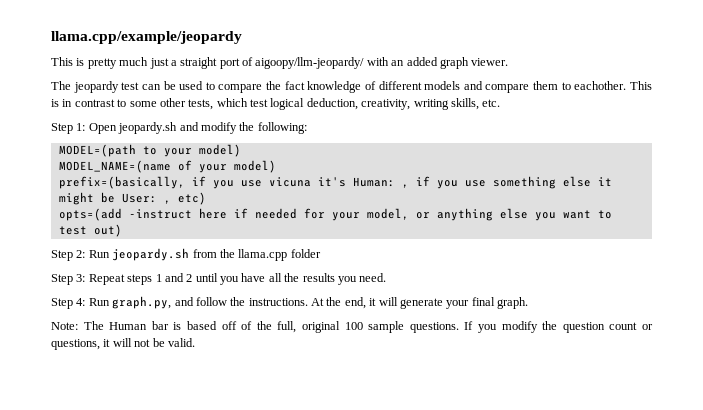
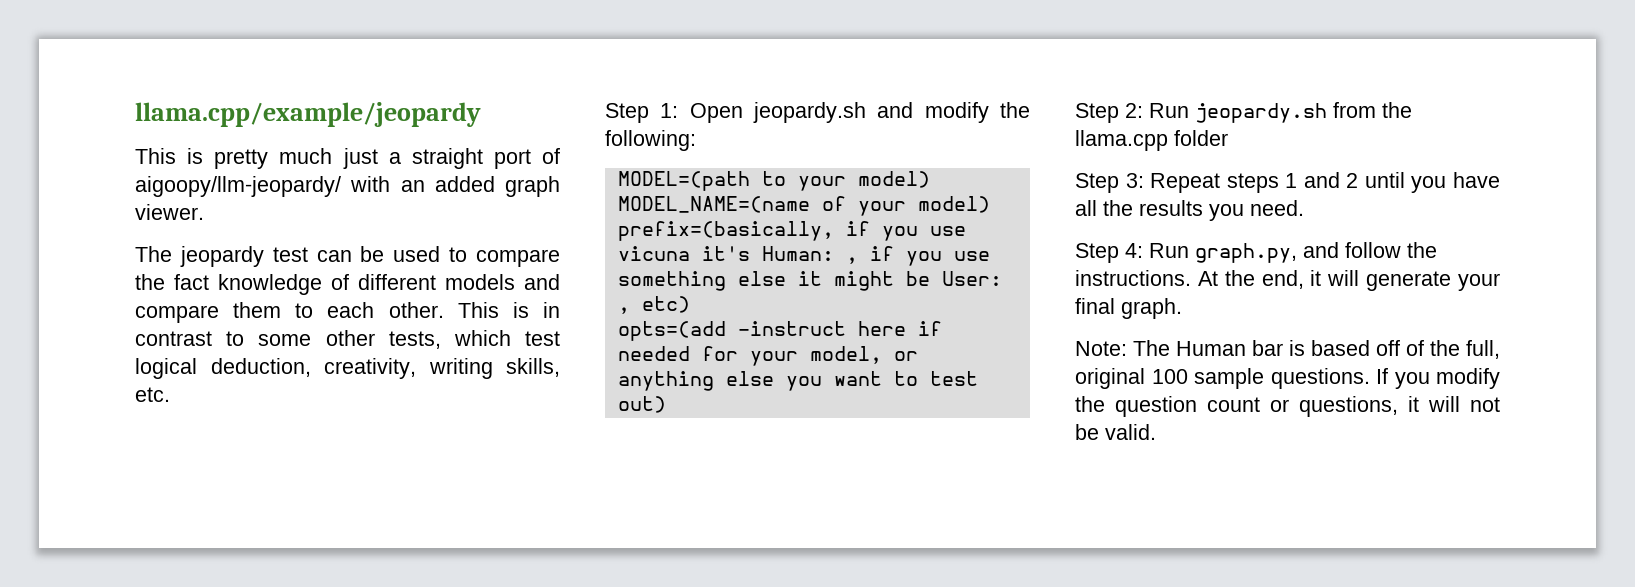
[574,81,627,90] eachother. -> [327,302,444,318] each other.

